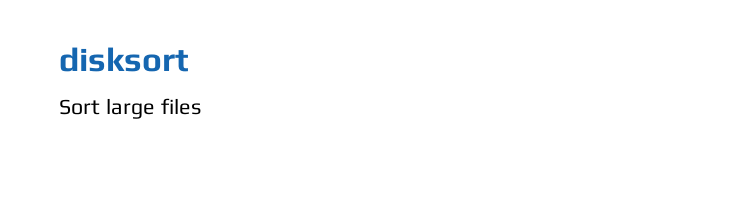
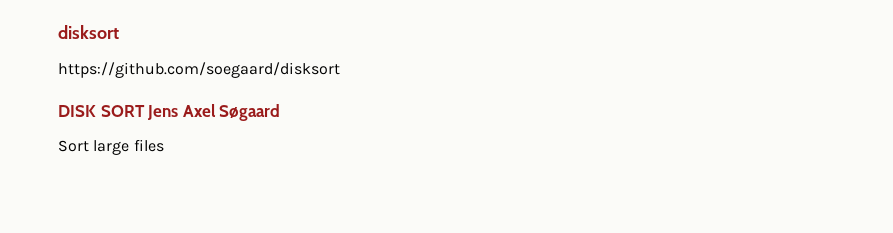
(189, 59) none -> [58,62,340,78] [58,104,281,121] // https://github.com/soegaard/disksort // DISK SORT Jens Axel Søgaard

